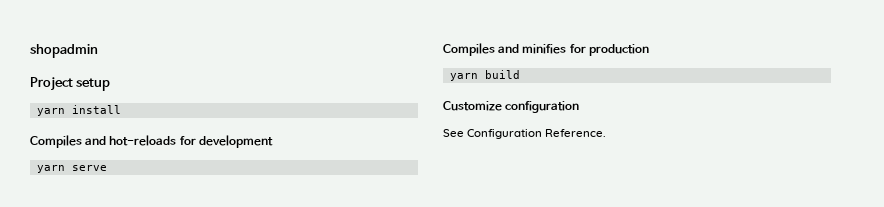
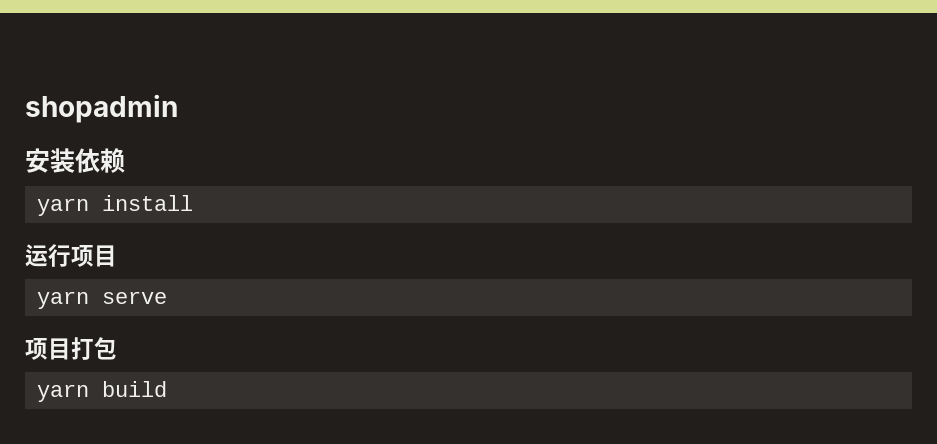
[30,77,111,91] Project setup -> [25,148,125,173] 安装依赖
[30,135,273,148] [36,165,107,173] [443,43,649,56] [449,70,520,81] [443,101,580,113] [443,129,607,139] Compiles and hot-reloads for development // yarn serve // Compiles and minifies for production // yarn build // Customize configuration // See Configuration Reference. -> [25,244,117,267] [37,291,167,309] [25,337,117,360] [37,381,167,402] 运行项目 // yarn serve // 项目打包 // yarn build

